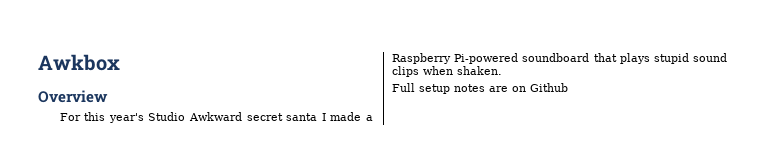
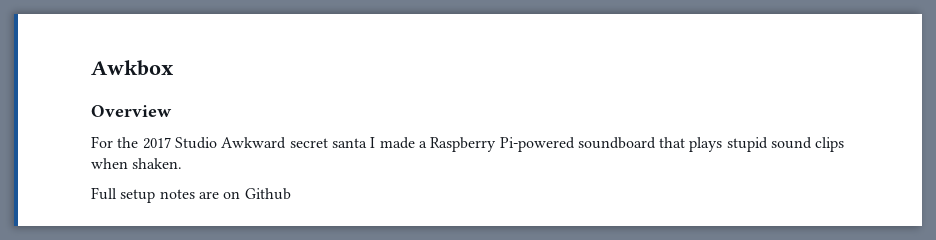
[84,112,144,123] this year's -> [117,137,171,149] the 2017

